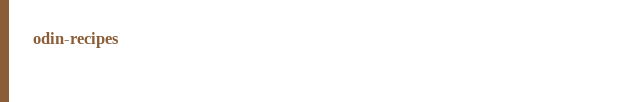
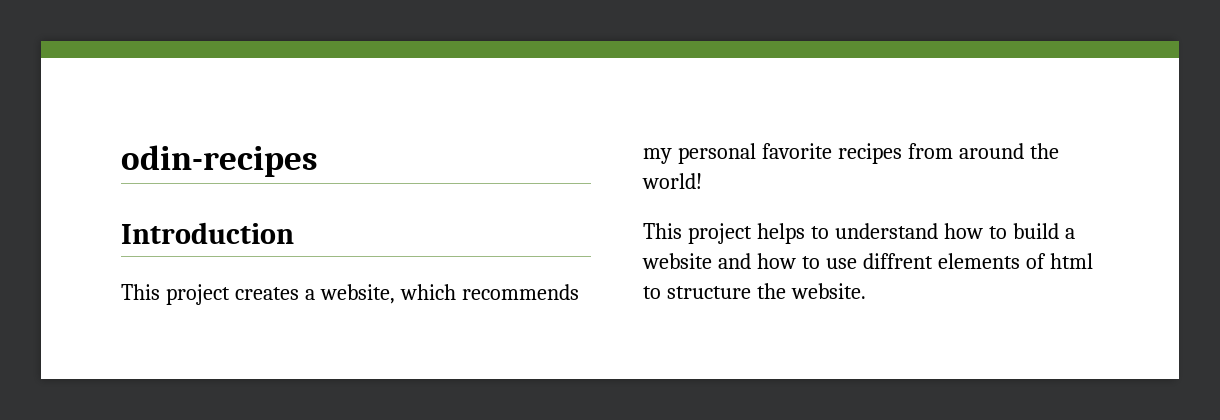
(119, 40) none -> [121,222,294,244] [121,284,579,305] [643,143,1059,164] [642,173,702,189] [643,223,1075,244] [642,253,1093,269] [643,283,866,299] // Introduction // This project creates a website, which recommends my personal favorite recipes from around the world! // This project helps to understand how to build a website and how to use diffrent elements of html to structure the website.

